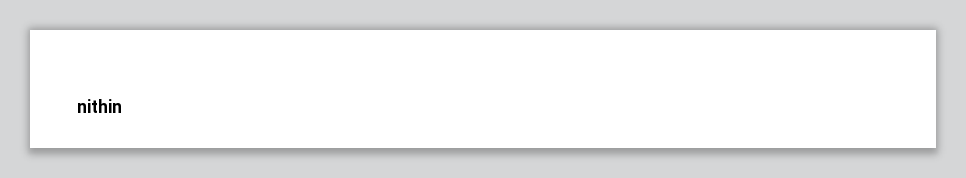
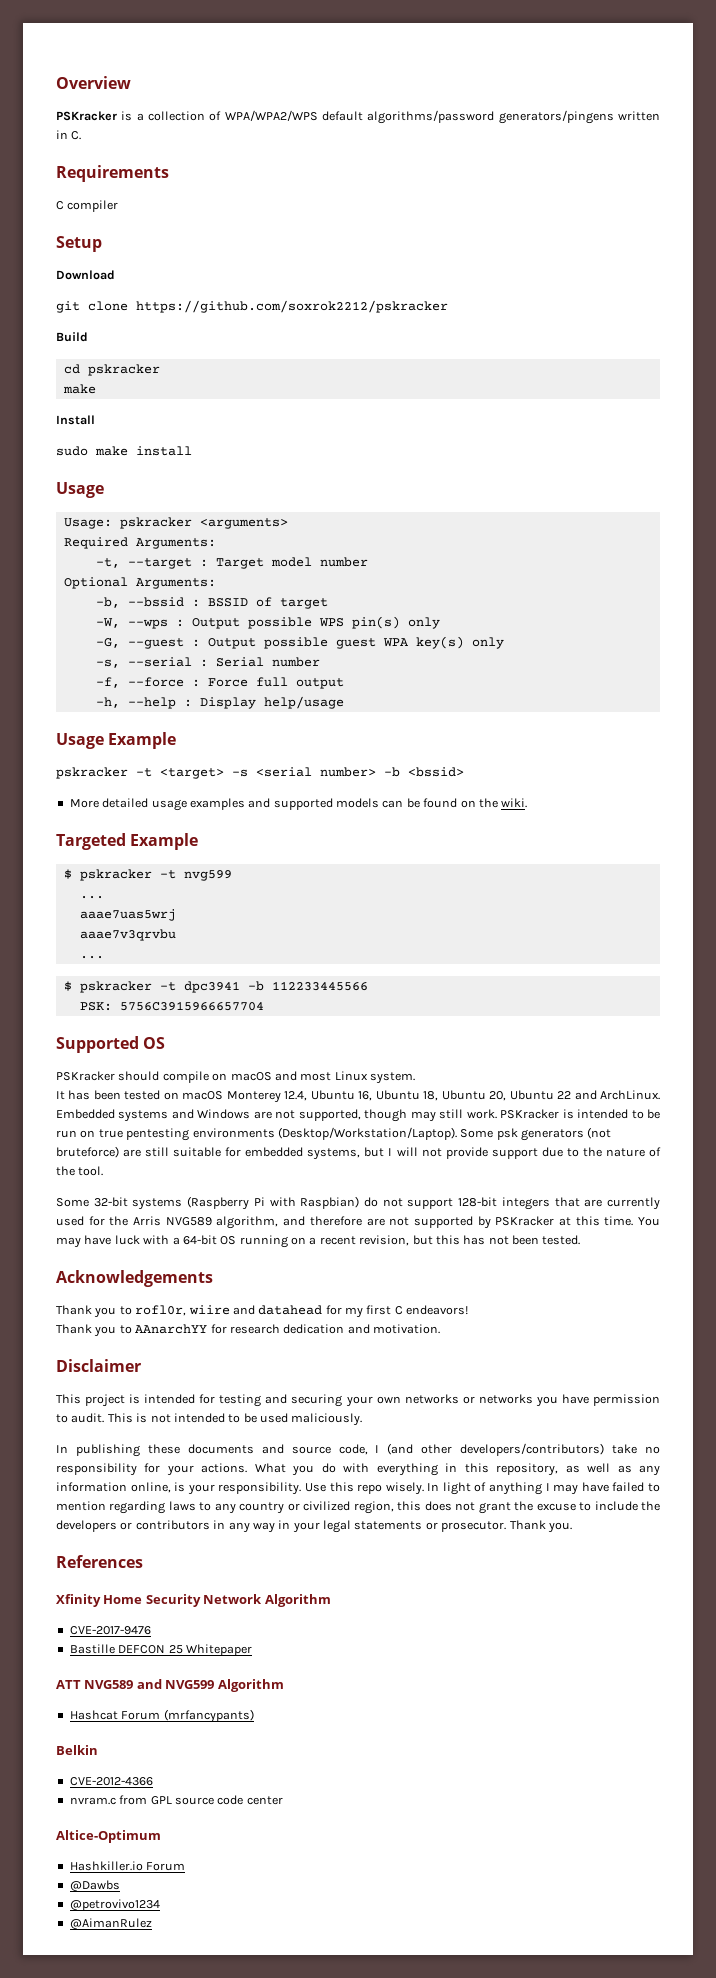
[77,99,122,113] nithin -> [56,76,131,89] [56,110,660,124] [56,130,82,140] [56,165,169,182] [56,200,119,212] [56,236,102,252] [56,270,115,280] [56,300,448,313] [56,332,88,342] [63,364,160,376] [62,384,96,394] [56,415,95,425] [56,446,192,456] [56,482,104,498] [63,517,288,529] [63,537,216,549] [95,557,368,569] [63,577,216,589] [95,597,328,609] [95,616,440,629] [95,636,504,649] [95,657,320,668] [95,677,344,689] [95,696,344,709] [56,732,177,749] [56,767,464,779] [69,798,528,811] [56,833,199,850] [63,869,232,881] [79,896,104,899] [79,909,176,921] [79,929,176,941] [79,956,104,959] [63,981,368,993] [79,1001,264,1011] [56,1036,166,1053] [56,1071,415,1084] [56,1090,661,1103] [56,1109,660,1122] [56,1127,612,1141] [56,1146,661,1160] [56,1166,104,1176] [56,1196,660,1210] [56,1216,660,1229] [56,1235,581,1248] [56,1270,213,1287] [56,1305,469,1318] [56,1324,440,1337] [56,1359,141,1372] [56,1394,660,1407] [56,1413,363,1426] [56,1443,660,1457] [56,1463,660,1476] [56,1482,660,1495] [56,1501,661,1514] [56,1520,572,1533] [56,1555,143,1568] [56,1594,331,1607] [69,1626,151,1635] [69,1644,252,1656] [56,1679,284,1692] [69,1709,254,1723] [56,1745,98,1755] [69,1777,153,1786] [69,1795,283,1805] [56,1830,161,1843] [69,1861,186,1871] [69,1880,120,1892] [69,1899,160,1911] [69,1918,152,1930] Overview // PSKracker is a collection of WPA/WPA2/WPS default algorithms/password generators/pingens written in C. // Requirements // C compiler // Setup // Download // git clone https://github.com/soxrok2212/pskracker // Build // cd pskracker // make // Install // sudo make install // Usage // Usage: pskracker <arguments> // Required Arguments: // -t, --target : Target model number // Optional Arguments: // -b, --bssid : BSSID of target // -W, --wps : Output possible WPS pin(s) only // -G, --guest : Output possible guest WPA key(s) only // -s, --serial : Serial number // -f, --force : Force full output // -h, --help : Display help/usage // Usage Example // pskracker -t <target> -s <serial number> -b <bssid> // More detailed usage examples and supported models can be found on the wiki. // Targeted Example // $ pskracker -t nvg599 // ... // aaae7uas5wrj // aaae7v3qrvbu // ... // $ pskracker -t dpc3941 -b 112233445566 // PSK: 5756C3915966657704 // Supported OS // PSKracker should compile on macOS and most Linux system. // It has been tested on macOS Monterey 12.4, Ubuntu 16, Ubuntu 18, Ubuntu 20, Ubuntu 22 and ArchLinux. Embedded systems and Windows are not supported, though may still work. PSKracker is intended to be run on true pentesting environments (Desktop/Workstation/Laptop). Some psk generators (not bruteforce) are still suitable for embedded systems, but I will not provide support due to the nature of the tool. // Some 32-bit systems (Raspberry Pi with Raspbian) do not support 128-bit integers that are currently used for the Arris NVG589 algorithm, and therefore are not supported by PSKracker at this time. You may have luck with a 64-bit OS running on a recent revision, but this has not been tested. // Acknowledgements // Thank you to rofl0r, wiire and datahead for my first C endeavors! // Thank you to AAnarchYY for research dedication and motivation. // Disclaimer // This project is intended for testing and securing your own networks or networks you have permission to audit. This is not intended to be used maliciously. // In publishing these documents and source code, I (and other developers/contributors) take no responsibility for your actions. What you do with everything in this repository, as well as any information online, is your responsibility. Use this repo wisely. In light of anything I may have failed to mention regarding laws to any country or civilized region, this does not grant the excuse to include the developers or contributors in any way in your legal statements or prosecutor. Thank you. // References // Xfinity Home Security Network Algorithm // CVE-2017-9476 // Bastille DEFCON 25 Whitepaper // ATT NVG589 and NVG599 Algorithm // Hashcat Forum (mrfancypants) // Belkin // CVE-2012-4366 // nvram.c from GPL source code center // Altice-Optimum // Hashkiller.io Forum // @Dawbs // @petrovivo1234 // @AimanRulez

